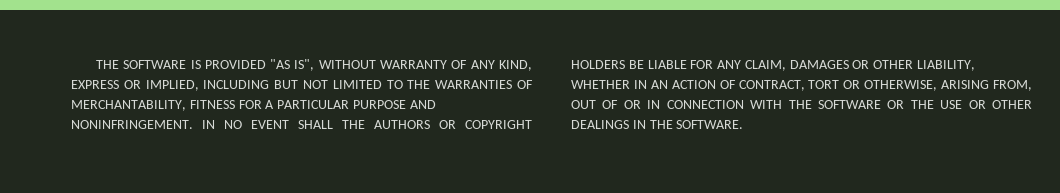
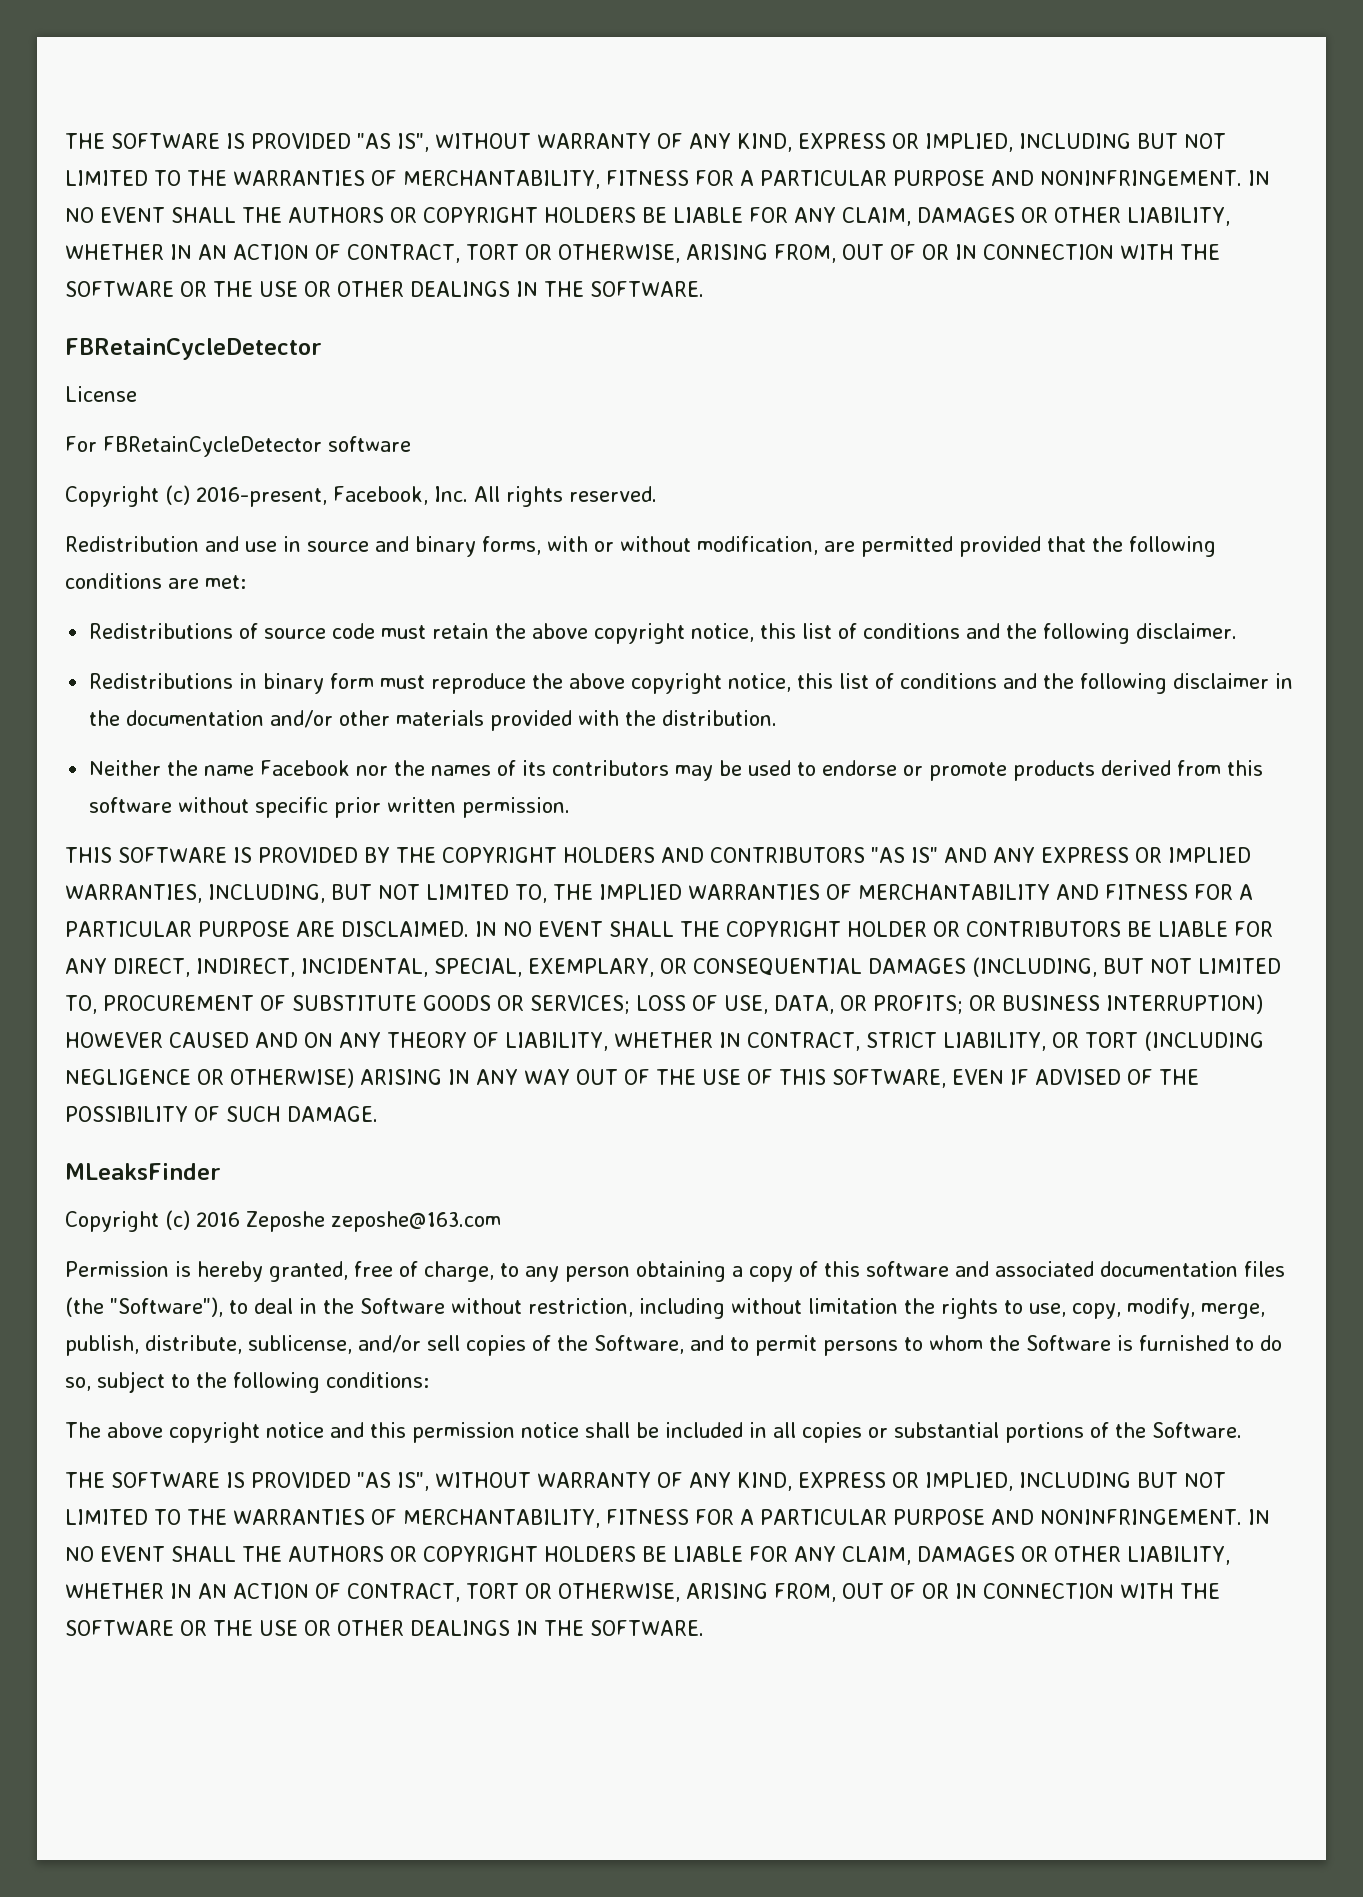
(744, 124) none -> [65,338,322,360] [65,386,137,402] [65,436,411,457] [65,485,657,507] [65,536,1216,557] [65,573,246,589] [89,623,1238,644] [89,673,1294,694] [89,710,778,731] [89,760,1264,781] [89,797,571,818] [65,847,1251,863] [65,884,1253,903] [65,921,1273,937] [65,957,1281,977] [65,994,1263,1014] [65,1031,1264,1051] [65,1068,1199,1088] [65,1106,378,1122] [65,1163,221,1180] [65,1210,501,1232] [65,1261,1285,1282] [65,1297,1265,1319] [65,1335,1282,1356] [65,1371,429,1393] [65,1422,1242,1443] [65,1472,1226,1491] [65,1509,1270,1528] [65,1546,1230,1565] [65,1583,1220,1602] [65,1620,704,1636] // FBRetainCycleDetector // License // For FBRetainCycleDetector software // Copyright (c) 2016-present, Facebook, Inc. All rights reserved. // Redistribution and use in source and binary forms, with or without modification, are permitted provided that the following conditions are met: // Redistributions of source code must retain the above copyright notice, this list of conditions and the following disclaimer. // Redistributions in binary form must reproduce the above copyright notice, this list of conditions and the following disclaimer in the documentation and/or other materials provided with the distribution. // Neither the name Facebook nor the names of its contributors may be used to endorse or promote products derived from this software without specific prior written permission. // THIS SOFTWARE IS PROVIDED BY THE COPYRIGHT HOLDERS AND CONTRIBUTORS "AS IS" AND ANY EXPRESS OR IMPLIED WARRANTIES, INCLUDING, BUT NOT LIMITED TO, THE IMPLIED WARRANTIES OF MERCHANTABILITY AND FITNESS FOR A PARTICULAR PURPOSE ARE DISCLAIMED. IN NO EVENT SHALL THE COPYRIGHT HOLDER OR CONTRIBUTORS BE LIABLE FOR ANY DIRECT, INDIRECT, INCIDENTAL, SPECIAL, EXEMPLARY, OR CONSEQUENTIAL DAMAGES (INCLUDING, BUT NOT LIMITED TO, PROCUREMENT OF SUBSTITUTE GOODS OR SERVICES; LOSS OF USE, DATA, OR PROFITS; OR BUSINESS INTERRUPTION) HOWEVER CAUSED AND ON ANY THEORY OF LIABILITY, WHETHER IN CONTRACT, STRICT LIABILITY, OR TORT (INCLUDING NEGLIGENCE OR OTHERWISE) ARISING IN ANY WAY OUT OF THE USE OF THIS SOFTWARE, EVEN IF ADVISED OF THE POSSIBILITY OF SUCH DAMAGE. // MLeaksFinder // Copyright (c) 2016 Zeposhe zeposhe@163.com // Permission is hereby granted, free of charge, to any person obtaining a copy of this software and associated documentation files (the "Software"), to deal in the Software without restriction, including without limitation the rights to use, copy, modify, merge, publish, distribute, sublicense, and/or sell copies of the Software, and to permit persons to whom the Software is furnished to do so, subject to the following conditions: // The above copyright notice and this permission notice shall be included in all copies or substantial portions of the Software. // THE SOFTWARE IS PROVIDED "AS IS", WITHOUT WARRANTY OF ANY KIND, EXPRESS OR IMPLIED, INCLUDING BUT NOT LIMITED TO THE WARRANTIES OF MERCHANTABILITY, FITNESS FOR A PARTICULAR PURPOSE AND NONINFRINGEMENT. IN NO EVENT SHALL THE AUTHORS OR COPYRIGHT HOLDERS BE LIABLE FOR ANY CLAIM, DAMAGES OR OTHER LIABILITY, WHETHER IN AN ACTION OF CONTRACT, TORT OR OTHERWISE, ARISING FROM, OUT OF OR IN CONNECTION WITH THE SOFTWARE OR THE USE OR OTHER DEALINGS IN THE SOFTWARE.

